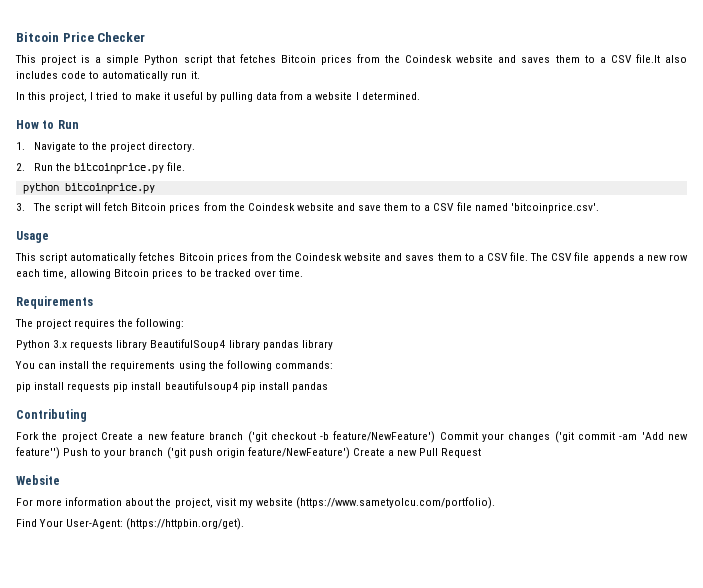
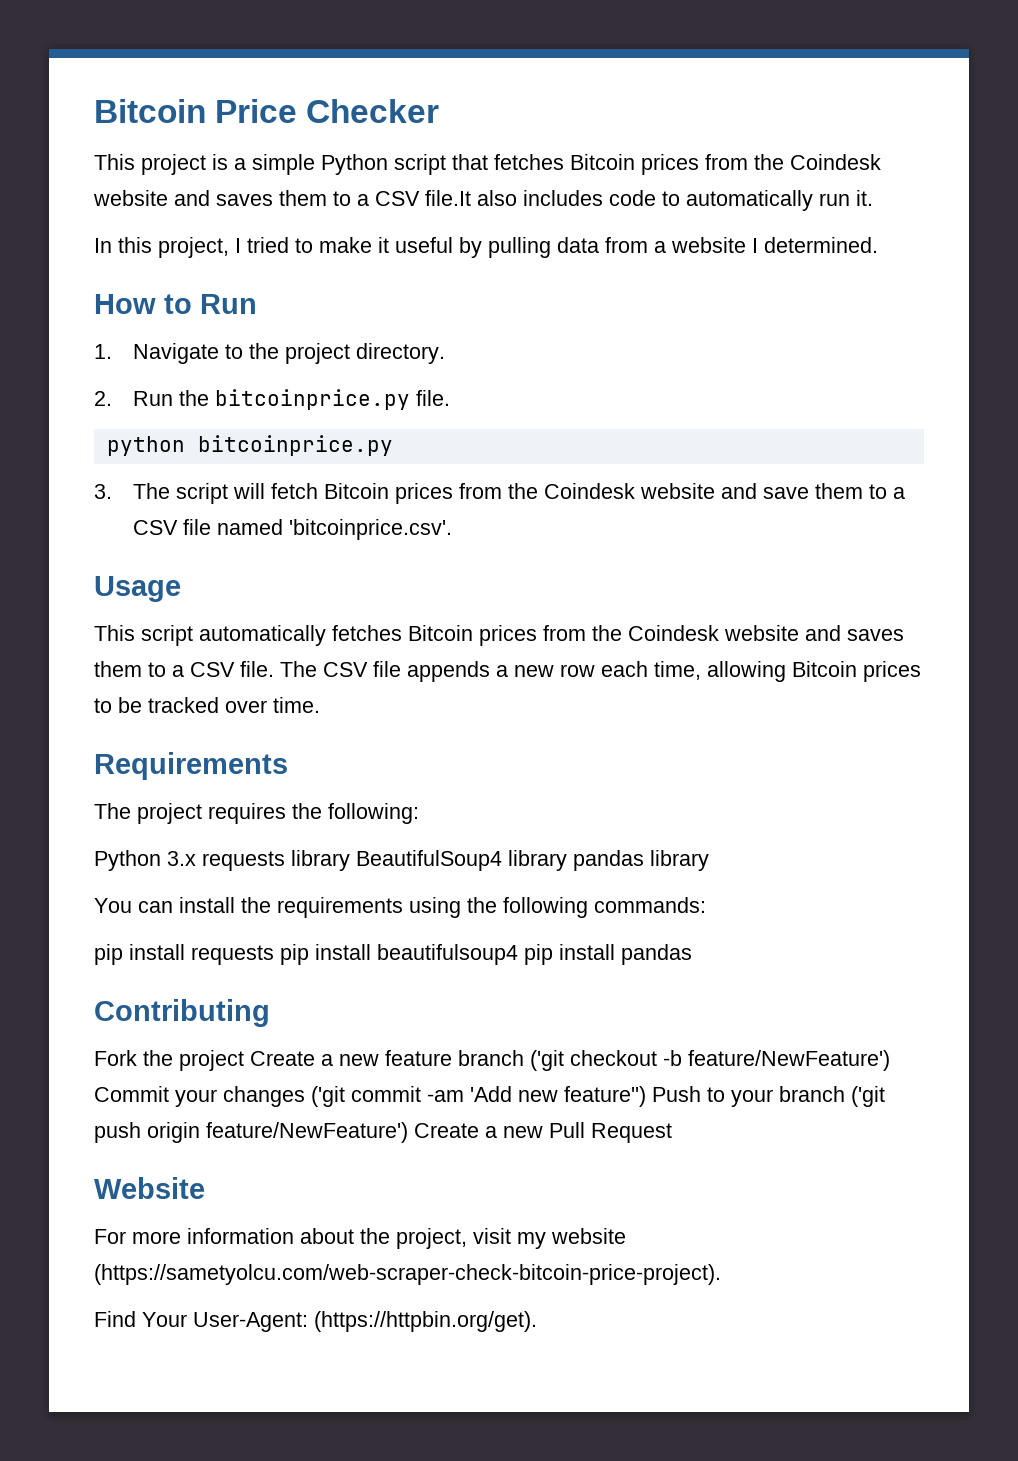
[295,497,495,509] (https://www.sametyolcu.com/portfolio). -> [94,1264,721,1285] (https://sametyolcu.com/web-scraper-check-bitcoin-price-project).

